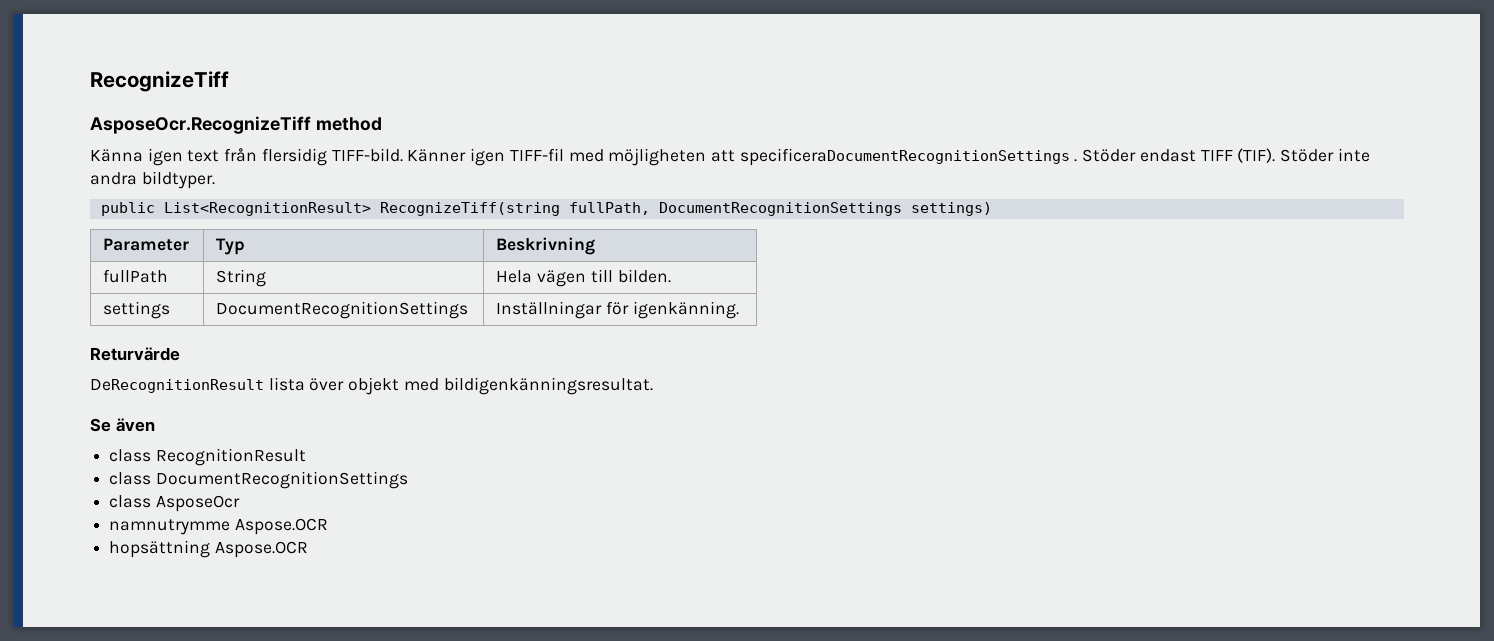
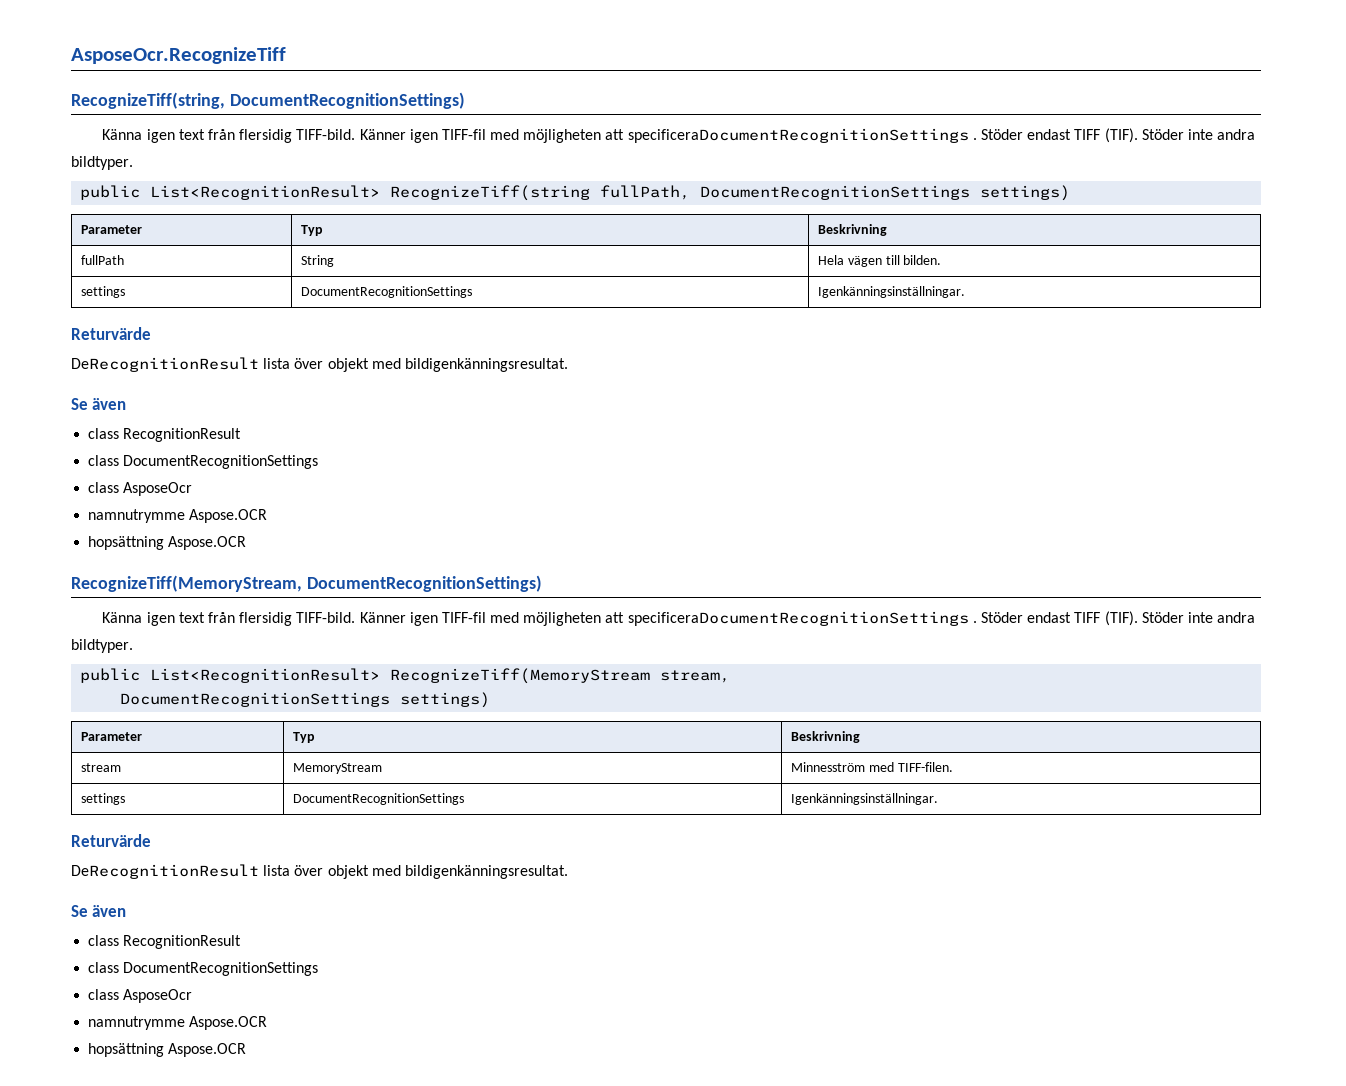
[90,71,229,92] [90,116,382,134] RecognizeTiff // AsposeOcr.RecognizeTiff method -> [71,47,286,64] [71,92,465,109] AsposeOcr.RecognizeTiff // RecognizeTiff(string, DocumentRecognitionSettings)
[496,301,739,319] Inställningar för igenkänning. -> [817,286,965,298] Igenkänningsinställningar.
(308, 549) none -> [71,575,542,592] [102,611,1256,626] [71,639,133,653] [80,668,731,684] [120,692,491,708] [80,732,142,741] [292,732,315,743] [790,731,860,743] [80,763,121,772] [292,763,382,774] [790,762,953,772] [80,793,125,805] [292,793,464,805] [790,793,938,805] [71,834,151,847] [71,864,568,879] [71,905,127,917] [88,935,242,949] [88,962,319,976] [88,989,193,1003] [88,1016,268,1030] [88,1043,247,1057] // RecognizeTiff(MemoryStream, DocumentRecognitionSettings) // Känna igen text från flersidig TIFF-bild. Känner igen TIFF-fil med möjligheten att specificeraDocumentRecognitionSettings . Stöder endast TIFF (TIF). Stöder inte andra bildtyper. // public List<RecognitionResult> RecognizeTiff(MemoryStream stream, // DocumentRecognitionSettings settings) // Parameter | Typ | Beskrivning // stream | MemoryStream | Minnesström med TIFF-filen. // settings | DocumentRecognitionSettings | Igenkänningsinställningar. // Returvärde // DeRecognitionResult lista över objekt med bildigenkänningsresultat. // Se även // class RecognitionResult // class DocumentRecognitionSettings // class AsposeOcr // namnutrymme Aspose.OCR // hopsättning Aspose.OCR

